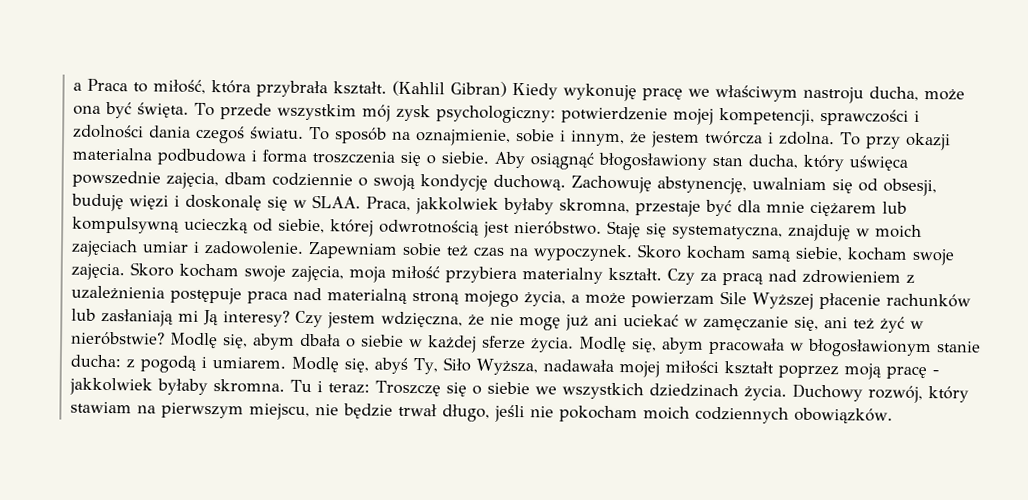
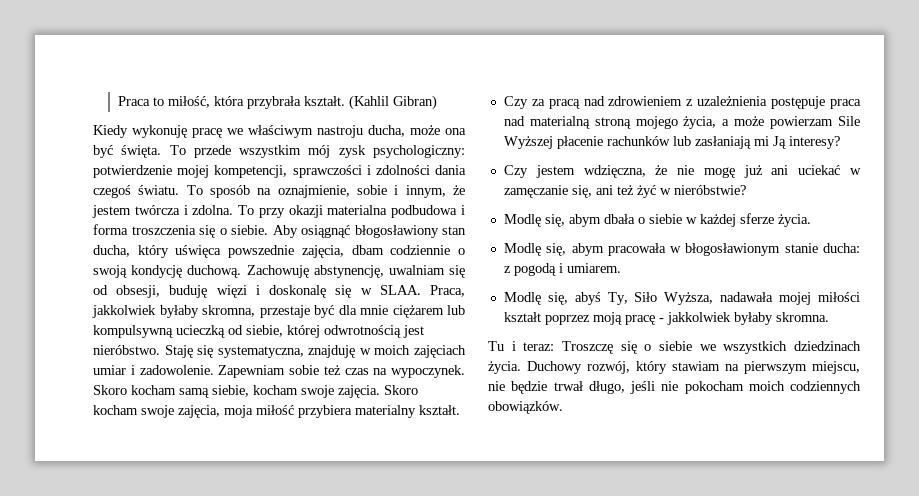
[73,82,83,91] a -> (118, 101) none
(508, 89) none -> (438, 102) //
(663, 274) none -> (460, 410) //
(291, 318) none -> (840, 142) //
(166, 338) none -> (746, 190) //
(575, 345) none -> (811, 220) //
(287, 363) none -> (621, 268) //
(286, 386) none -> (829, 317) //

